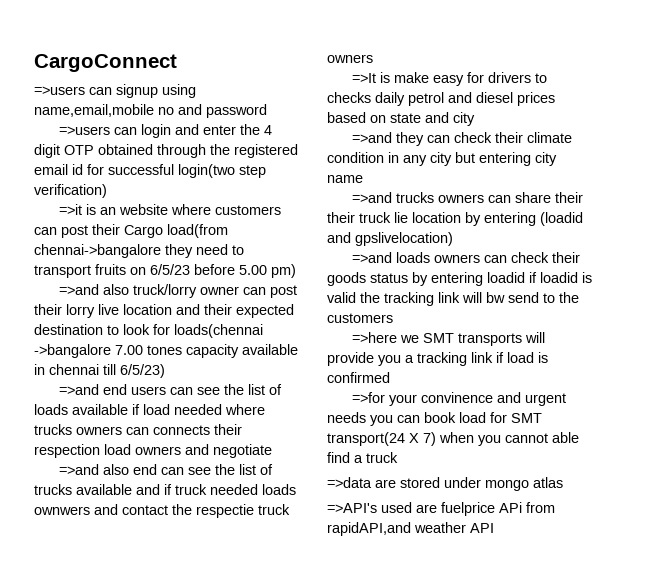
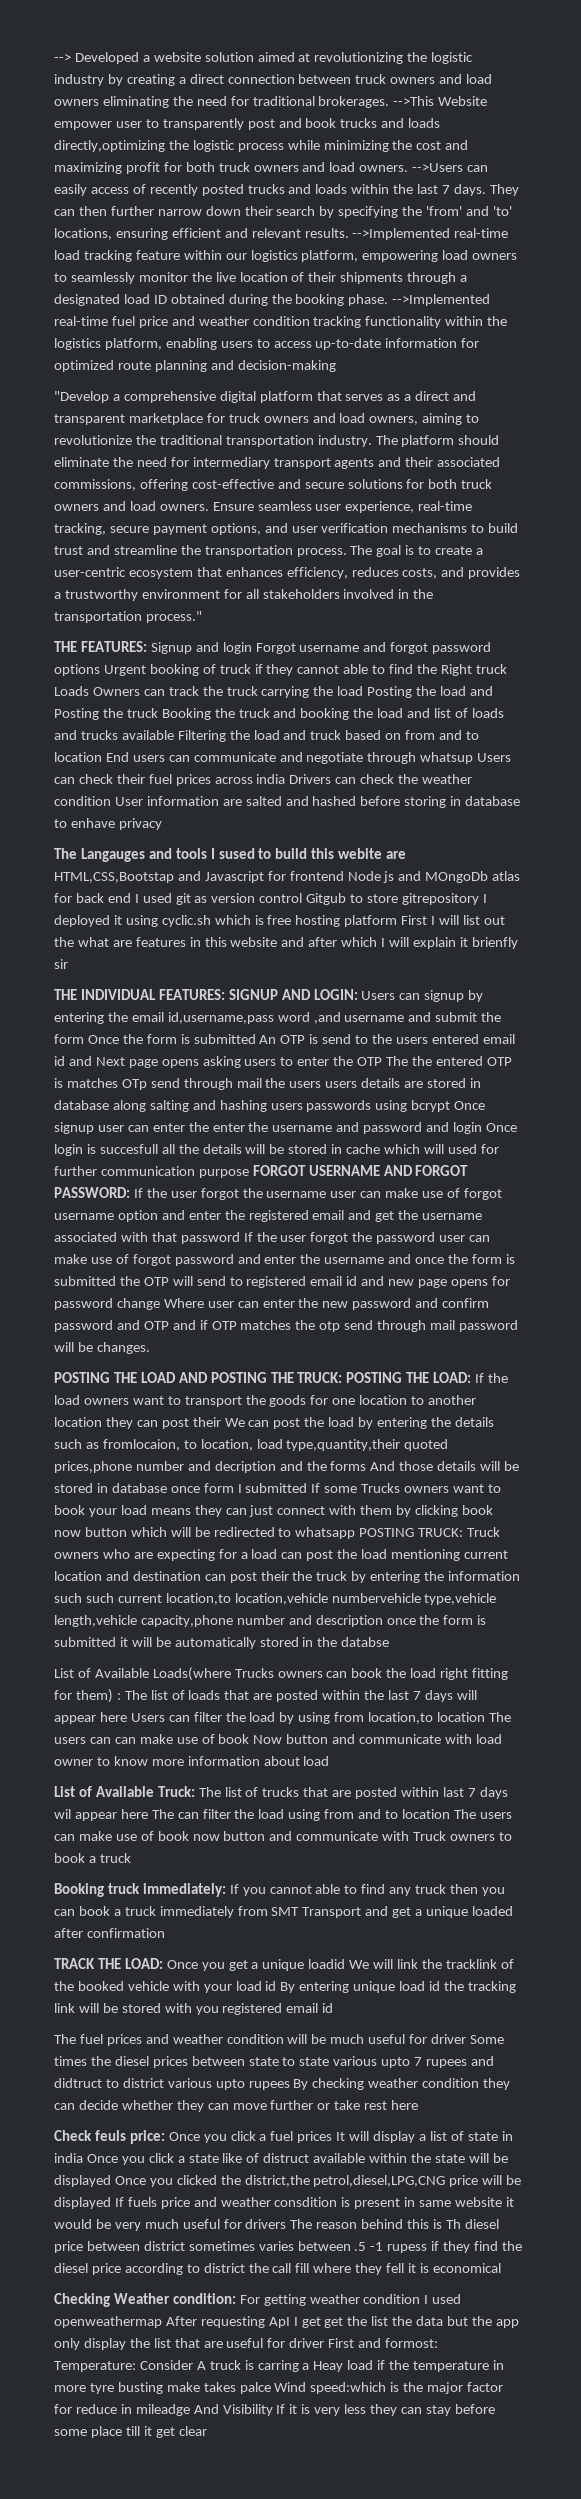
[34,54,177,72] [34,84,196,98] [34,104,267,118] [59,124,273,138] [34,144,298,158] [34,164,266,178] [34,184,107,198] [59,204,282,215] [34,224,228,238] [34,244,244,258] [34,264,296,278] [59,284,298,298] [34,304,294,318] [34,324,263,338] [34,344,298,358] [34,364,165,378] [59,384,283,395] [34,404,265,415] [34,424,242,435] [34,444,272,458] [59,464,274,475] [34,484,296,495] [34,504,290,518] [327,54,373,63] [352,72,548,86] [327,92,555,106] [327,112,475,126] [352,132,573,146] [327,152,557,166] [327,175,363,183] [352,192,584,203] [327,212,583,226] [327,232,453,246] [352,252,581,263] [327,272,592,286] [327,292,579,306] [327,313,393,323] [352,332,546,346] [327,352,548,366] [327,372,390,383] [352,392,567,406] [327,412,542,426] [327,432,579,446] [327,452,398,463] [327,477,563,491] [327,502,555,516] [327,522,494,536] CargoConnect // =>users can signup using name,email,mobile no and password // =>users can login and enter the 4 digit OTP obtained through the registered email id for successful login(two step verification) // =>it is an website where customers can post their Cargo load(from chennai->bangalore they need to transport fruits on 6/5/23 before 5.00 pm) // =>and also truck/lorry owner can post their lorry live location and their expected destination to look for loads(chennai ->bangalore 7.00 tones capacity available in chennai till 6/5/23) // =>and end users can see the list of loads available if load needed where trucks owners can connects their respection load owners and negotiate // =>and also end can see the list of trucks available and if truck needed loads ownwers and contact the respectie truck owners // =>It is make easy for drivers to checks daily petrol and diesel prices based on state and city // =>and they can check their climate condition in any city but entering city name // =>and trucks owners can share their their truck lie location by entering (loadid and gpslivelocation) // =>and loads owners can check their goods status by entering loadid if loadid is valid the tracking link will bw send to the customers // =>here we SMT transports will provide you a tracking link if load is confirmed // =>for your convinence and urgent needs you can book load for SMT transport(24 X 7) when you cannot able find a truck // =>data are stored under mongo atlas // =>API's used are fuelprice APi from rapidAPI,and weather API -> [54,52,474,64] [54,74,493,86] [54,96,488,108] [54,118,441,130] [54,140,469,152] [54,162,489,174] [54,184,519,196] [54,206,512,218] [54,228,509,240] [54,250,518,262] [54,272,468,284] [54,294,491,306] [54,316,508,328] [54,338,480,350] [54,360,336,372] [54,391,477,403] [54,413,480,425] [54,435,500,447] [54,457,501,469] [54,479,493,491] [54,501,473,513] [54,523,519,535] [54,545,484,557] [54,567,521,579] [54,589,434,601] [54,611,202,623] [54,641,492,654] [54,664,507,676] [54,686,493,698] [54,708,504,720] [54,730,479,742] [54,752,512,764] [54,774,473,786] [54,796,521,808] [54,818,162,830] [54,848,407,862] [54,871,521,883] [54,893,487,905] [54,915,505,927] [54,937,518,949] [54,959,68,969] [54,989,484,1002] [54,1012,502,1024] [54,1034,515,1044] [54,1056,512,1068] [54,1078,481,1090] [54,1100,486,1112] [54,1122,517,1134] [54,1144,499,1156] [54,1165,469,1178] [54,1187,502,1200] [54,1210,483,1222] [54,1232,491,1244] [54,1254,515,1266] [54,1276,510,1288] [54,1298,490,1310] [54,1320,518,1332] [54,1342,150,1354] [54,1372,509,1383] [54,1395,477,1407] [54,1417,494,1429] [54,1439,449,1451] [54,1461,520,1473] [54,1483,501,1493] [54,1505,493,1517] [54,1527,501,1539] [54,1549,508,1561] [54,1571,521,1583] [54,1593,497,1605] [54,1615,487,1627] [54,1637,390,1649] [54,1667,509,1681] [54,1689,477,1703] [54,1712,511,1724] [54,1734,502,1744] [54,1756,330,1766] [54,1786,508,1799] [54,1809,512,1821] [54,1831,512,1841] [54,1853,131,1863] [54,1883,505,1897] [54,1906,513,1918] [54,1928,165,1938] [54,1958,514,1971] [54,1981,516,1993] [54,2003,334,2015] [54,2034,504,2046] [54,2056,494,2068] [54,2078,511,2090] [54,2100,419,2112] [54,2130,513,2144] [54,2153,508,2165] [54,2175,522,2187] [54,2197,514,2209] [54,2219,499,2231] [54,2241,522,2253] [54,2263,501,2275] [54,2293,462,2307] [54,2316,519,2328] [54,2338,439,2350] [54,2360,504,2372] [54,2382,504,2394] [54,2404,495,2416] [54,2426,207,2438] --> Developed a website solution aimed at revolutionizing the logistic industry by creating a direct connection between truck owners and load owners eliminating the need for traditional brokerages. -->This Website empower user to transparently post and book trucks and loads directly,optimizing the logistic process while minimizing the cost and maximizing profit for both truck owners and load owners. -->Users can easily access of recently posted trucks and loads within the last 7 days. They can then further narrow down their search by specifying the 'from' and 'to' locations, ensuring efficient and relevant results. -->Implemented real-time load tracking feature within our logistics platform, empowering load owners to seamlessly monitor the live location of their shipments through a designated load ID obtained during the booking phase. -->Implemented real-time fuel price and weather condition tracking functionality within the logistics platform, enabling users to access up-to-date information for optimized route planning and decision-making // "Develop a comprehensive digital platform that serves as a direct and transparent marketplace for truck owners and load owners, aiming to revolutionize the traditional transportation industry. The platform should eliminate the need for intermediary transport agents and their associated commissions, offering cost-effective and secure solutions for both truck owners and load owners. Ensure seamless user experience, real-time tracking, secure payment options, and user verification mechanisms to build trust and streamline the transportation process. The goal is to create a user-centric ecosystem that enhances efficiency, reduces costs, and provides a trustworthy environment for all stakeholders involved in the transportation process." // THE FEATURES: Signup and login Forgot username and forgot password options Urgent booking of truck if they cannot able to find the Right truck Loads Owners can track the truck carrying the load Posting the load and Posting the truck Booking the truck and booking the load and list of loads and trucks available Filtering the load and truck based on from and to location End users can communicate and negotiate through whatsup Users can check their fuel prices across india Drivers can check the weather condition User information are salted and hashed before storing in database to enhave privacy // The Langauges and tools I sused to build this webite are HTML,CSS,Bootstap and Javascript for frontend Node js and MOngoDb atlas for back end I used git as version control Gitgub to store gitrepository I deployed it using cyclic.sh which is free hosting platform First I will list out the what are features in this website and after which I will explain it brienfly sir // THE INDIVIDUAL FEATURES: SIGNUP AND LOGIN: Users can signup by entering the email id,username,pass word ,and username and submit the form Once the form is submitted An OTP is send to the users entered email id and Next page opens asking users to enter the OTP The the entered OTP is matches OTp send through mail the users users details are stored in database along salting and hashing users passwords using bcrypt Once signup user can enter the enter the username and password and login Once login is succesfull all the details will be stored in cache which will used for further communication purpose FORGOT USERNAME AND FORGOT PASSWORD: If the user forgot the username user can make use of forgot username option and enter the registered email and get the username associated with that password If the user forgot the password user can make use of forgot password and enter the username and once the form is submitted the OTP will send to registered email id and new page opens for password change Where user can enter the new password and confirm password and OTP and if OTP matches the otp send through mail password will be changes. // POSTING THE LOAD AND POSTING THE TRUCK: POSTING THE LOAD: If the load owners want to transport the goods for one location to another location they can post their We can post the load by entering the details such as fromlocaion, to location, load type,quantity,their quoted prices,phone number and decription and the forms And those details will be stored in database once form I submitted If some Trucks owners want to book your load means they can just connect with them by clicking book now button which will be redirected to whatsapp POSTING TRUCK: Truck owners who are expecting for a load can post the load mentioning current location and destination can post their the truck by entering the information such such current location,to location,vehicle numbervehicle type,vehicle length,vehicle capacity,phone number and description once the form is submitted it will be automatically stored in the databse // List of Available Loads(where Trucks owners can book the load right fitting for them) : The list of loads that are posted within the last 7 days will appear here Users can filter the load by using from location,to location The users can can make use of book Now button and communicate with load owner to know more information about load // List of Available Truck: The list of trucks that are posted within last 7 days wil appear here The can filter the load using from and to location The users can make use of book now button and communicate with Truck owners to book a truck // Booking truck immediately: If you cannot able to find any truck then you can book a truck immediately from SMT Transport and get a unique loaded after confirmation // TRACK THE LOAD: Once you get a unique loadid We will link the tracklink of the booked vehicle with your load id By entering unique load id the tracking link will be stored with you registered email id // The fuel prices and weather condition will be much useful for driver Some times the diesel prices between state to state various upto 7 rupees and didtruct to district various upto rupees By checking weather condition they can decide whether they can move further or take rest here // Check feuls price: Once you click a fuel prices It will display a list of state in india Once you click a state like of distruct available within the state will be displayed Once you clicked the district,the petrol,diesel,LPG,CNG price will be displayed If fuels price and weather consdition is present in same website it would be very much useful for drivers The reason behind this is Th diesel price between district sometimes varies between .5 -1 rupess if they find the diesel price according to district the call fill where they fell it is economical // Checking Weather condition: For getting weather condition I used openweathermap After requesting ApI I get get the list the data but the app only display the list that are useful for driver First and formost: Temperature: Consider A truck is carring a Heay load if the temperature in more tyre busting make takes palce Wind speed:which is the major factor for reduce in mileadge And Visibility If it is very less they can stay before some place till it get clear

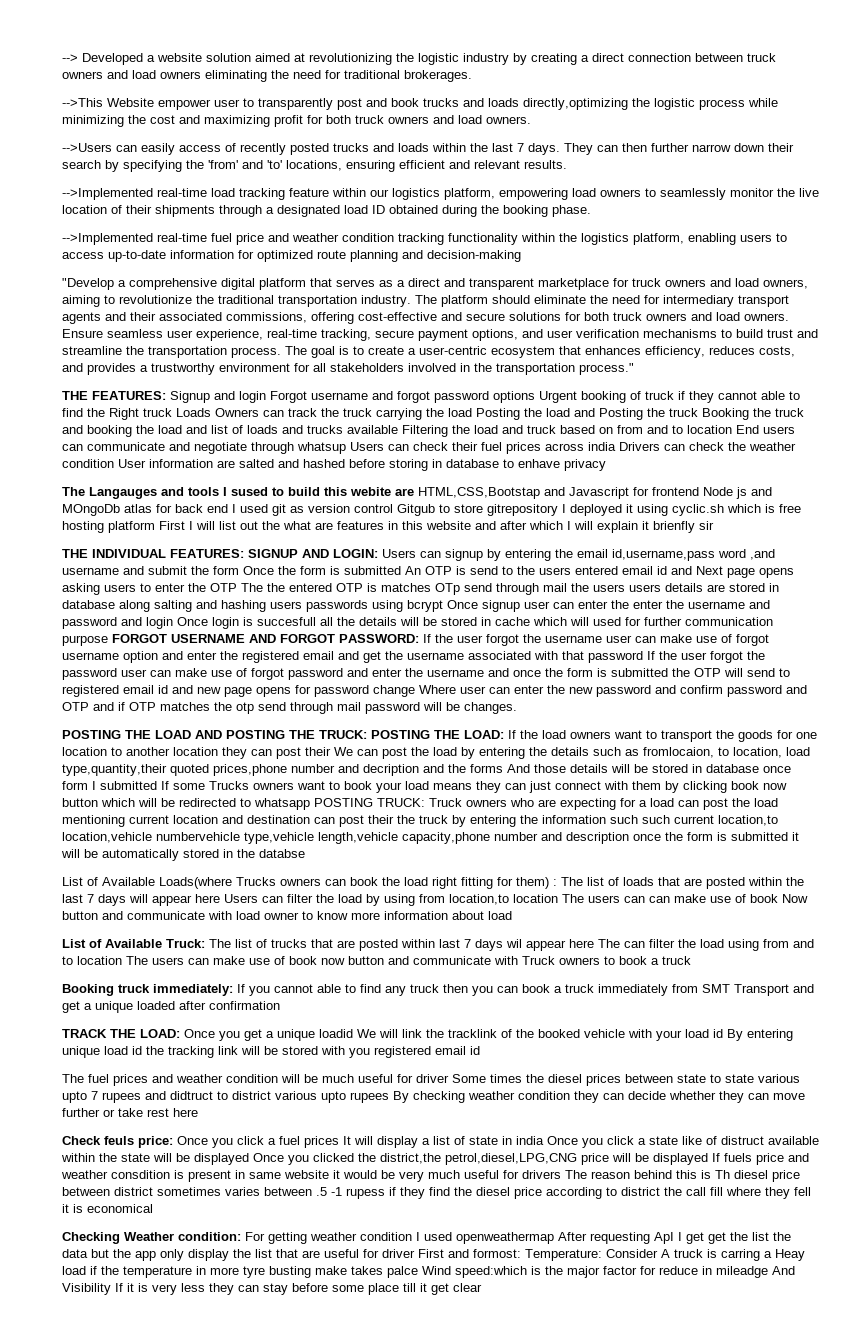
(390, 102) none -> (472, 76) //
(409, 168) none -> (531, 120) //
(349, 233) none -> (567, 164) //
(389, 300) none -> (591, 211) //

